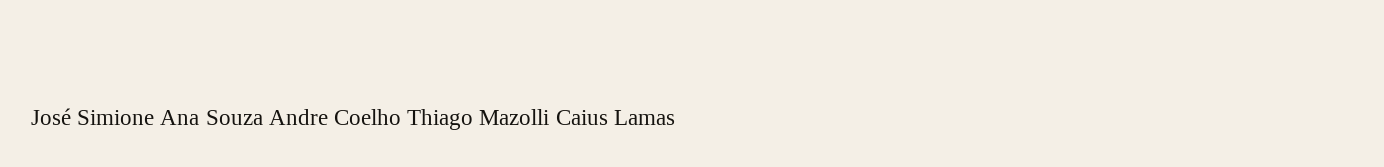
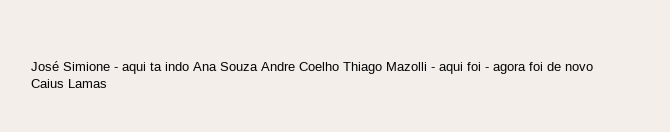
(155, 117) none -> [114,62,189,74] - aqui ta indo
(550, 117) none -> [431,62,593,74] - aqui foi - agora foi de novo

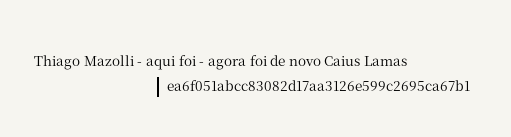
[31,61,339,74] José Simione - aqui ta indo Ana Souza Andre Coelho -> (34, 62) none
(107, 83) none -> [166,80,470,91] // ea6f051abcc83082d17aa3126e599c2695ca67b1

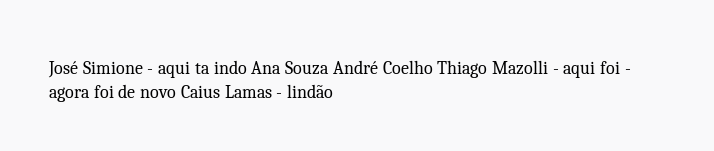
(34, 62) none -> [48,60,433,78] José Simione - aqui ta indo Ana Souza André Coelho
[166,80,470,91] // ea6f051abcc83082d17aa3126e599c2695ca67b1 -> [276,84,334,98] - lindão

